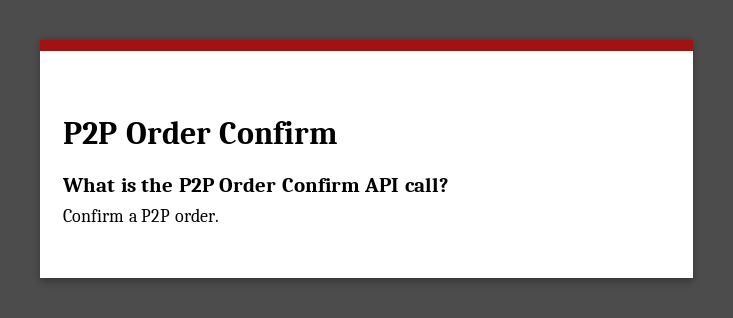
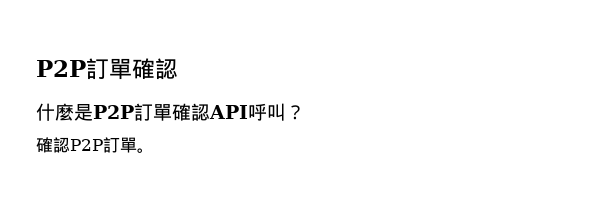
[63,121,339,144] [62,177,448,192] [63,208,220,222] P2P Order Confirm // What is the P2P Order Confirm API call? // Confirm a P2P order. -> [36,58,178,80] [36,103,305,121] [36,137,154,153] P2P訂單確認 // 什麼是P2P訂單確認API呼叫？ // 確認P2P訂單。

